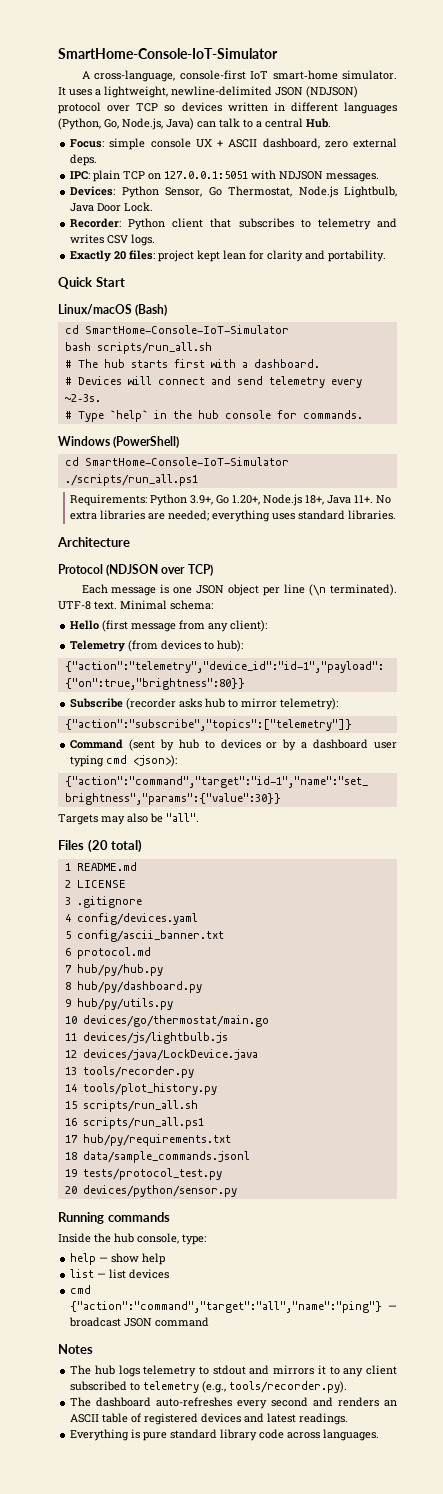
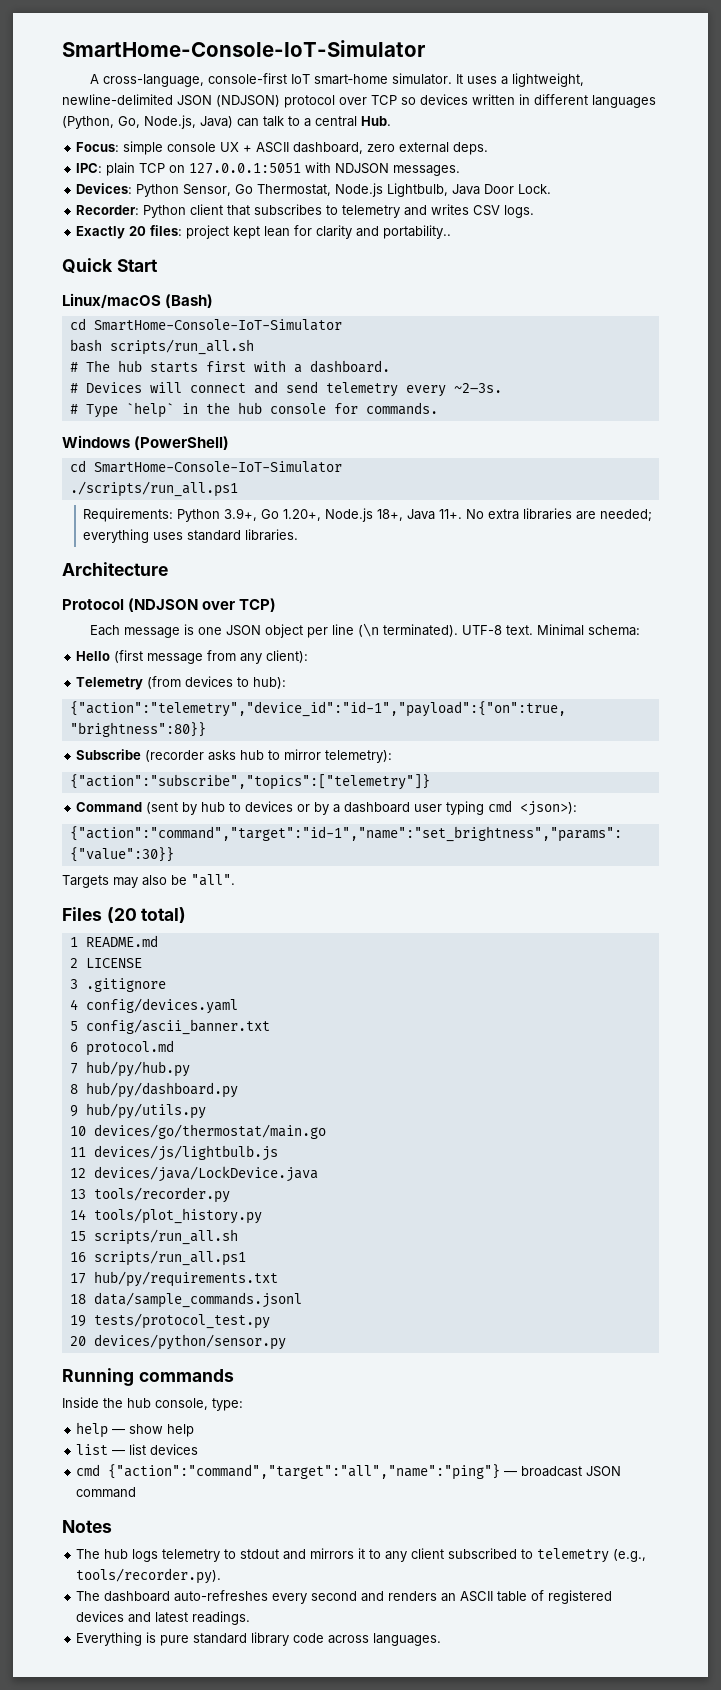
[328,250,387,262] portability. -> [383,225,452,239] portability..

